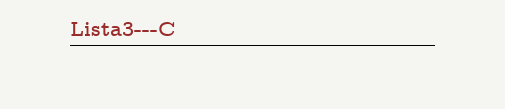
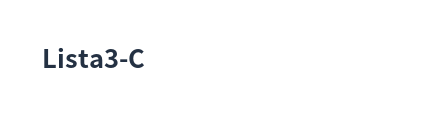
[70,22,175,36] Lista3---C -> [42,47,145,68] Lista3-C

